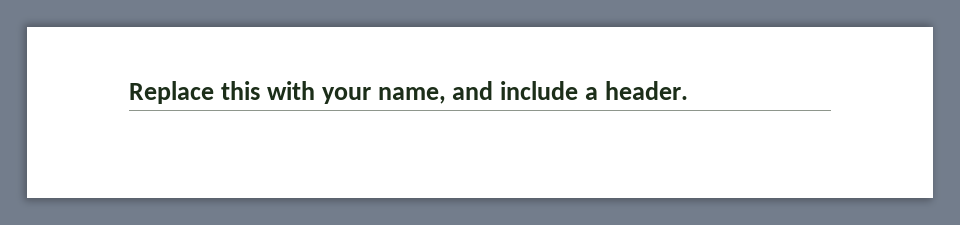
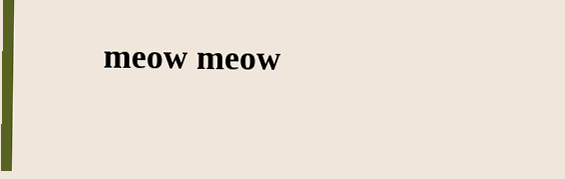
[129,81,689,104] Replace this with your name, and include a header. -> [103,51,283,70] meow meow

